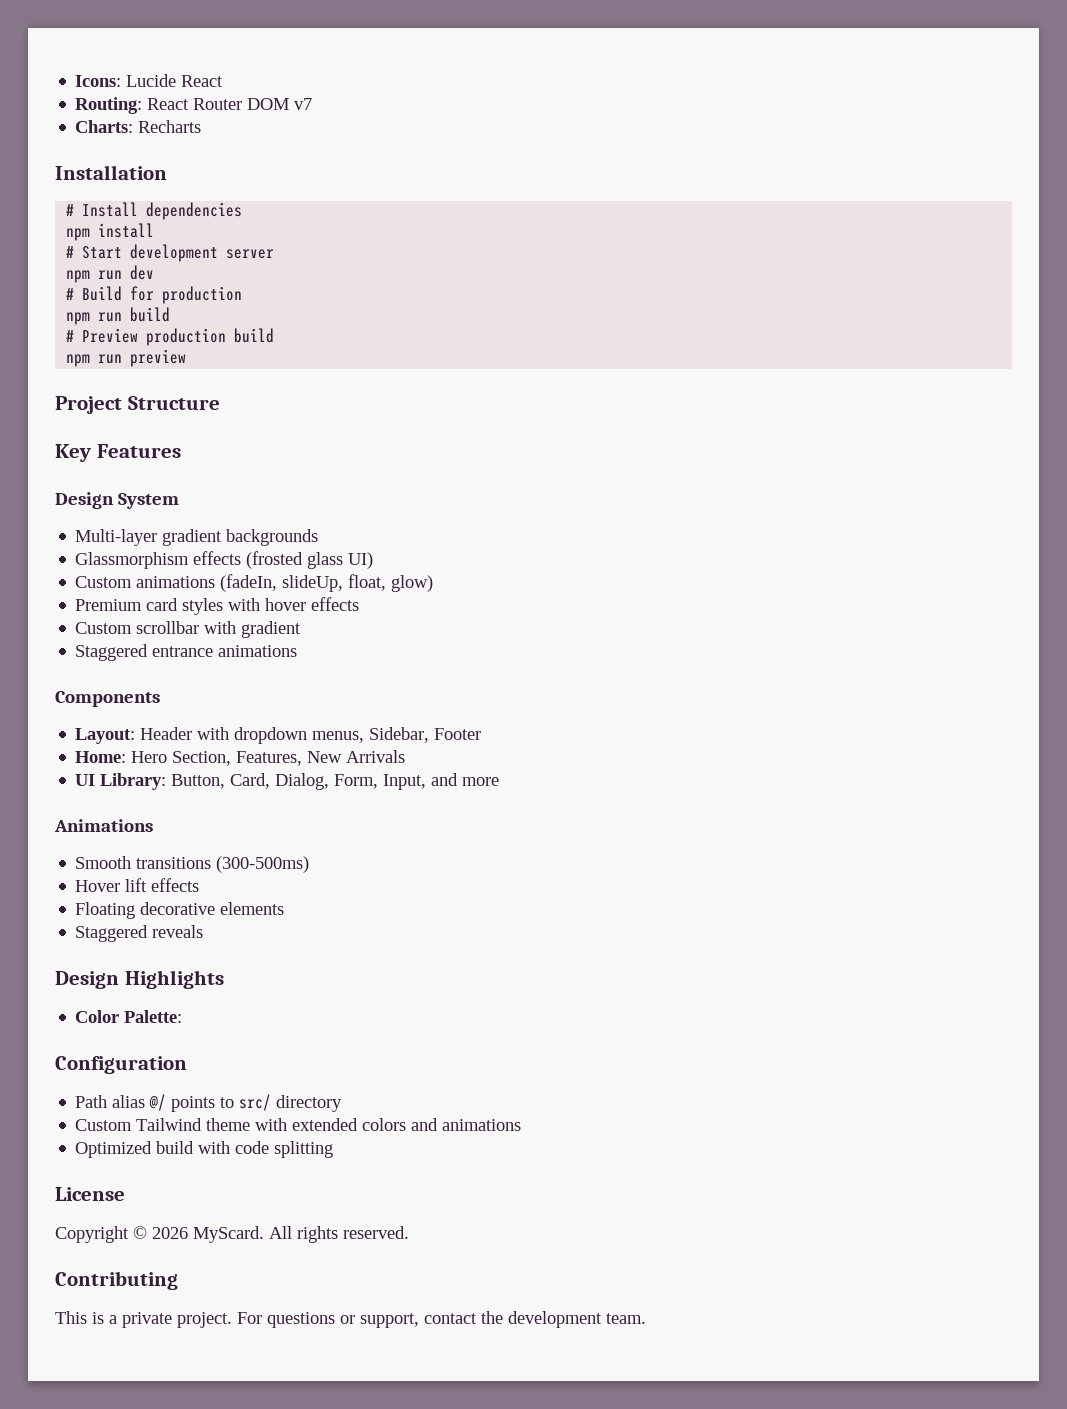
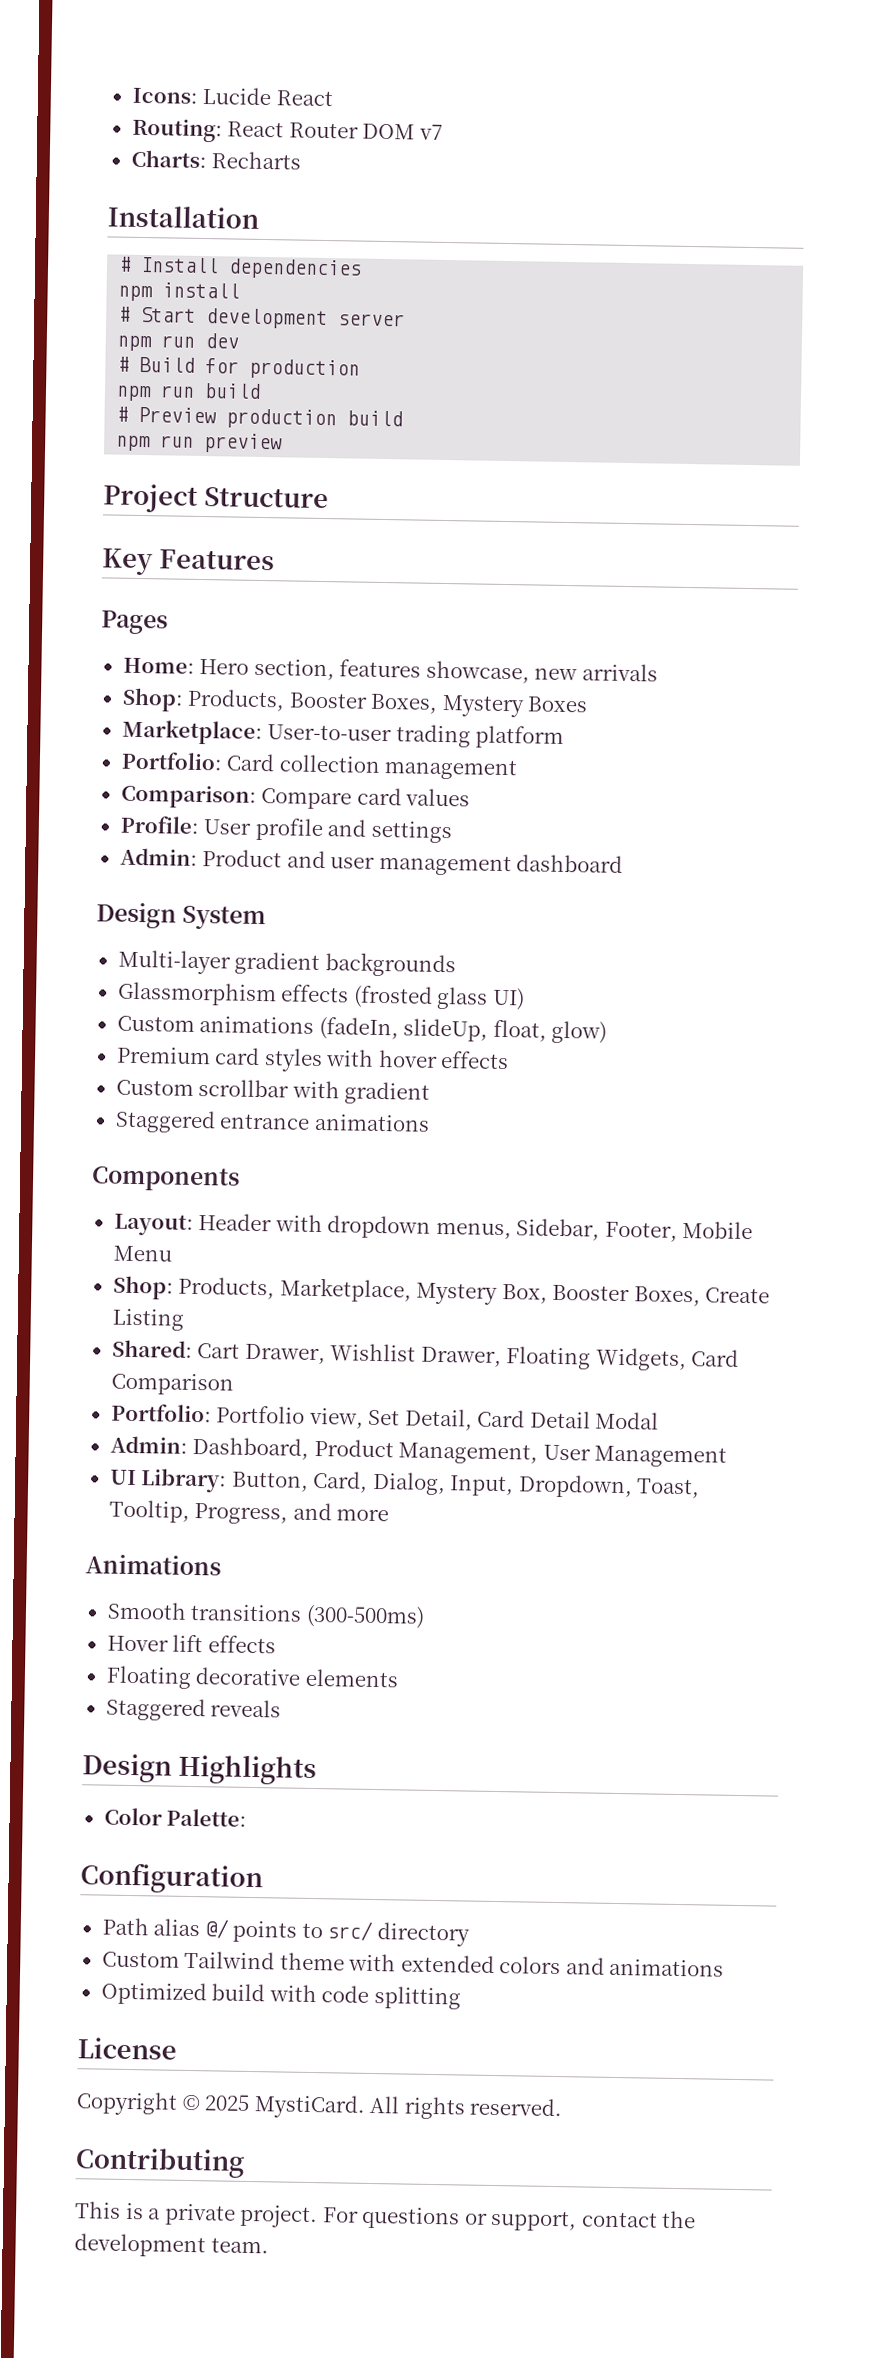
(181, 451) none -> [101,610,168,635] [122,657,658,684] [121,687,589,718] [121,719,565,749] [120,751,518,781] [120,784,471,810] [119,815,452,844] [119,847,624,877] // Pages // Home: Hero section, features showcase, new arrivals // Shop: Products, Booster Boxes, Mystery Boxes // Marketplace: User-to-user trading platform // Portfolio: Card collection management // Comparison: Compare card values // Profile: User profile and settings // Admin: Product and user management dashboard
[434,728,482,740] [75,750,406,766] Footer // Home: Hero Section, Features, New Arrivals -> [604,1220,754,1242] [112,1245,172,1262] [112,1275,771,1307] [111,1308,184,1331] [111,1339,740,1372] [110,1372,234,1396] [110,1403,660,1431] [109,1435,728,1468] Footer, Mobile Menu // Shop: Products, Marketplace, Mystery Box, Booster Boxes, Create Listing // Shared: Cart Drawer, Wishlist Drawer, Floating Widgets, Card Comparison // Portfolio: Portfolio view, Set Detail, Card Detail Modal // Admin: Dashboard, Product Management, User Management
[334,774,427,790] Form, Input, -> [449,1474,701,1499] [108,1499,289,1525] Input, Dropdown, Toast, Tooltip, Progress,
[152,1226,264,1243] 2026 MyScard. -> [204,2094,366,2119] 2025 MystiCard.

